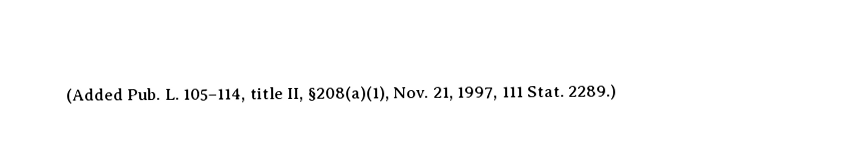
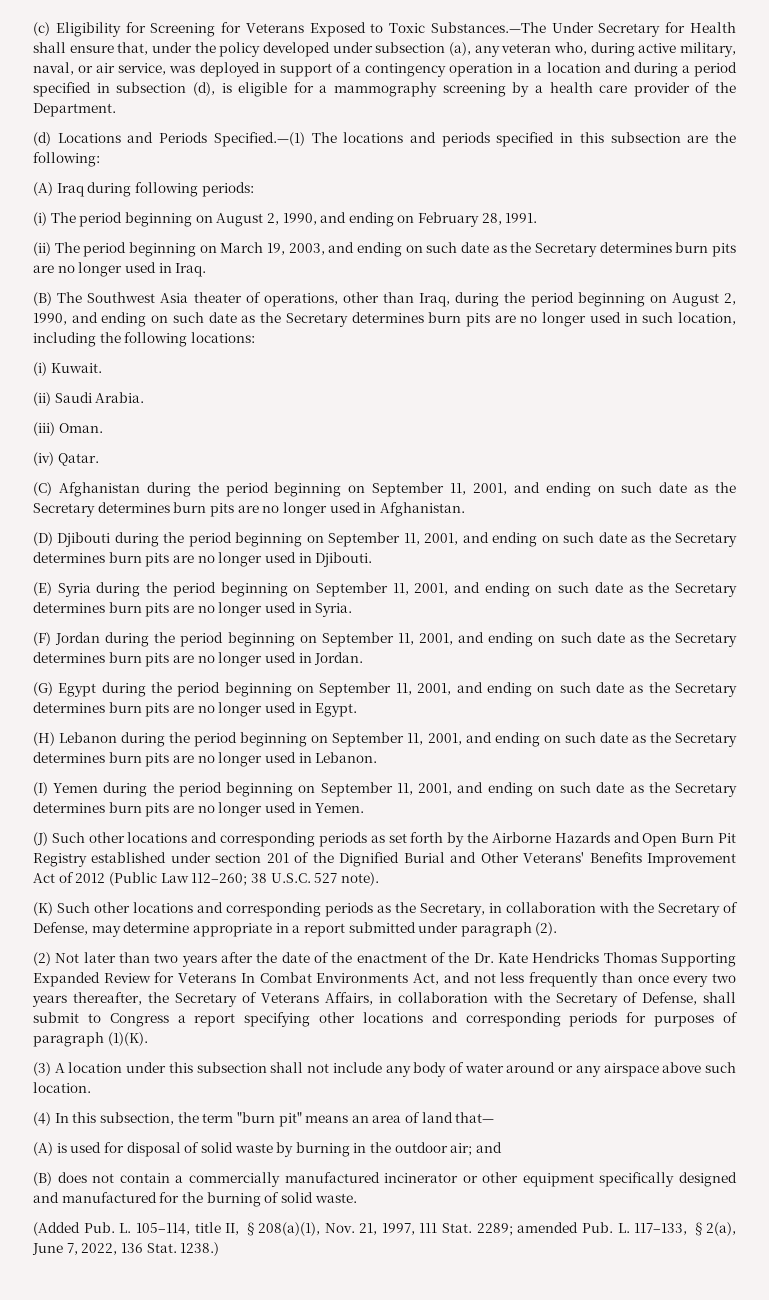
(66, 96) none -> [33,22,736,37] [33,42,736,57] [33,62,737,77] [33,82,736,97] [33,103,116,117] [33,132,736,147] [33,152,100,167] [33,182,254,197] [33,212,538,227] [33,242,736,257] [33,262,207,277] [33,292,736,307] [33,312,736,327] [33,332,255,347] [33,362,102,376] [33,392,145,406] [33,422,103,436] [33,452,99,466] [33,482,736,497] [33,502,465,517] [33,532,738,547] [33,552,373,567] [33,582,738,597] [33,602,353,617] [33,632,738,647] [33,652,364,667] [33,682,738,697] [33,702,358,717] [33,732,737,747] [33,752,378,767] [33,782,738,797] [33,802,365,817] [33,832,737,847] [33,852,736,867] [33,872,379,886] [33,902,738,917] [33,922,558,937] [33,952,736,967] [33,972,737,987] [32,992,736,1007] [33,1012,738,1027] [33,1032,148,1047] [33,1062,736,1077] [33,1082,91,1093] [33,1112,495,1127] [33,1142,503,1157] [33,1172,737,1187] [33,1192,357,1207] (c) Eligibility for Screening for Veterans Exposed to Toxic Substances.—The Under Secretary for Health shall ensure that, under the policy developed under subsection (a), any veteran who, during active military, naval, or air service, was deployed in support of a contingency operation in a location and during a period specified in subsection (d), is eligible for a mammography screening by a health care provider of the Department. // (d) Locations and Periods Specified.—(1) The locations and periods specified in this subsection are the following: // (A) Iraq during following periods: // (i) The period beginning on August 2, 1990, and ending on February 28, 1991. // (ii) The period beginning on March 19, 2003, and ending on such date as the Secretary determines burn pits are no longer used in Iraq. // (B) The Southwest Asia theater of operations, other than Iraq, during the period beginning on August 2, 1990, and ending on such date as the Secretary determines burn pits are no longer used in such location, including the following locations: // (i) Kuwait. // (ii) Saudi Arabia. // (iii) Oman. // (iv) Qatar. // (C) Afghanistan during the period beginning on September 11, 2001, and ending on such date as the Secretary determines burn pits are no longer used in Afghanistan. // (D) Djibouti during the period beginning on September 11, 2001, and ending on such date as the Secretary determines burn pits are no longer used in Djibouti. // (E) Syria during the period beginning on September 11, 2001, and ending on such date as the Secretary determines burn pits are no longer used in Syria. // (F) Jordan during the period beginning on September 11, 2001, and ending on such date as the Secretary determines burn pits are no longer used in Jordan. // (G) Egypt during the period beginning on September 11, 2001, and ending on such date as the Secretary determines burn pits are no longer used in Egypt. // (H) Lebanon during the period beginning on September 11, 2001, and ending on such date as the Secretary determines burn pits are no longer used in Lebanon. // (I) Yemen during the period beginning on September 11, 2001, and ending on such date as the Secretary determines burn pits are no longer used in Yemen. // (J) Such other locations and corresponding periods as set forth by the Airborne Hazards and Open Burn Pit Registry established under section 201 of the Dignified Burial and Other Veterans' Benefits Improvement Act of 2012 (Public Law 112–260; 38 U.S.C. 527 note). // (K) Such other locations and corresponding periods as the Secretary, in collaboration with the Secretary of Defense, may determine appropriate in a report submitted under paragraph (2). // (2) Not later than two years after the date of the enactment of the Dr. Kate Hendricks Thomas Supporting Expanded Review for Veterans In Combat Environments Act, and not less frequently than once every two years thereafter, the Secretary of Veterans Affairs, in collaboration with the Secretary of Defense, shall submit to Congress a report specifying other locations and corresponding periods for purposes of paragraph (1)(K). // (3) A location under this subsection shall not include any body of water around or any airspace above such location. // (4) In this subsection, the term "burn pit" means an area of land that— // (A) is used for disposal of solid waste by burning in the outdoor air; and // (B) does not contain a commercially manufactured incinerator or other equipment specifically designed and manufactured for the burning of solid waste. //
[568,84,618,100] 2289.) -> [476,1222,736,1236] [32,1242,220,1256] 2289; amended Pub. L. 117–133, §2(a), June 7, 2022, 136 Stat. 1238.)

